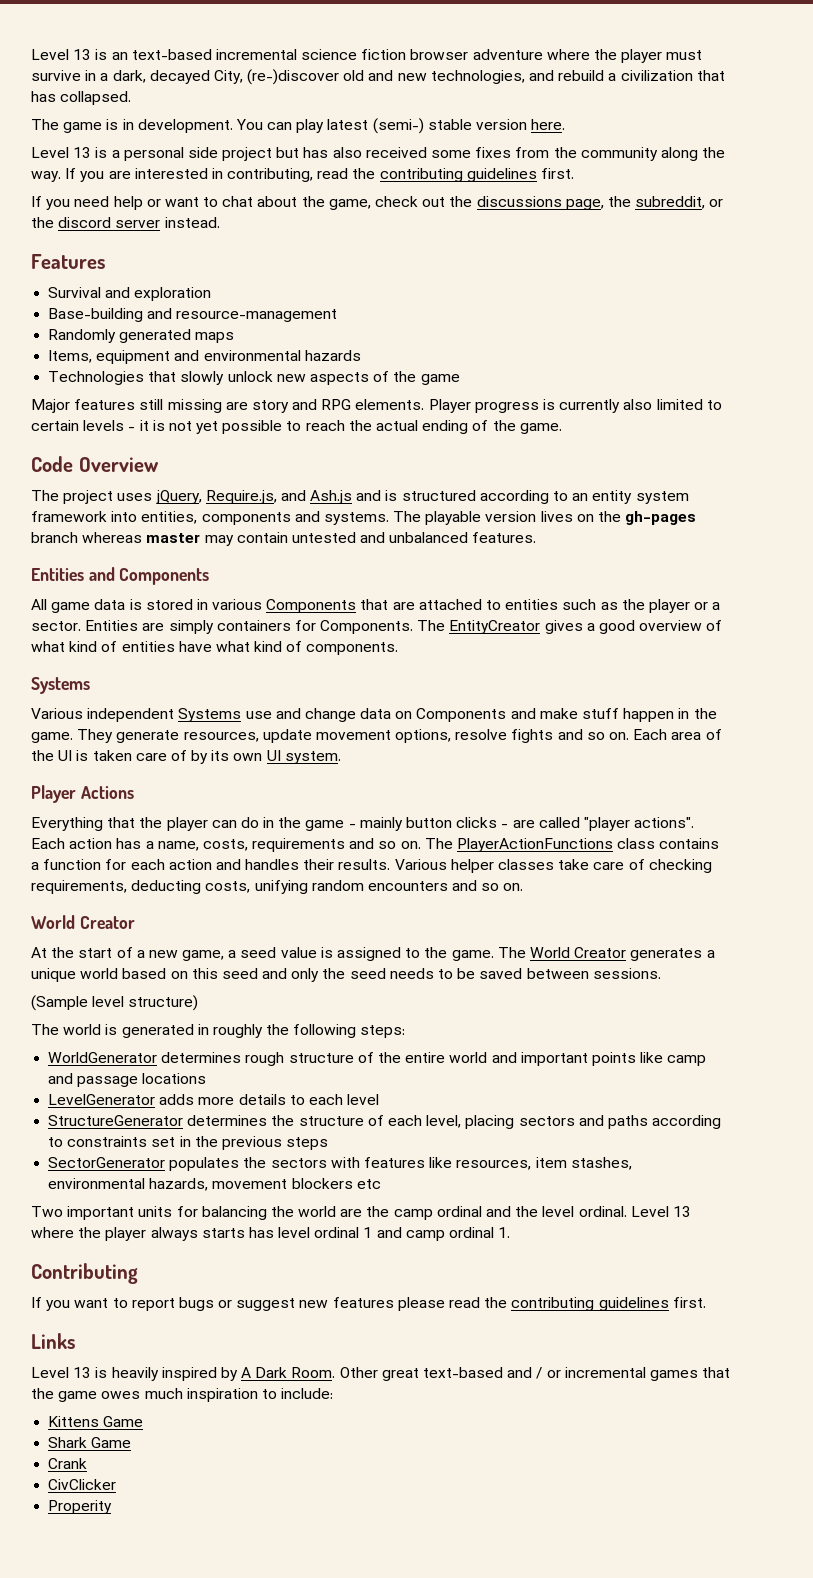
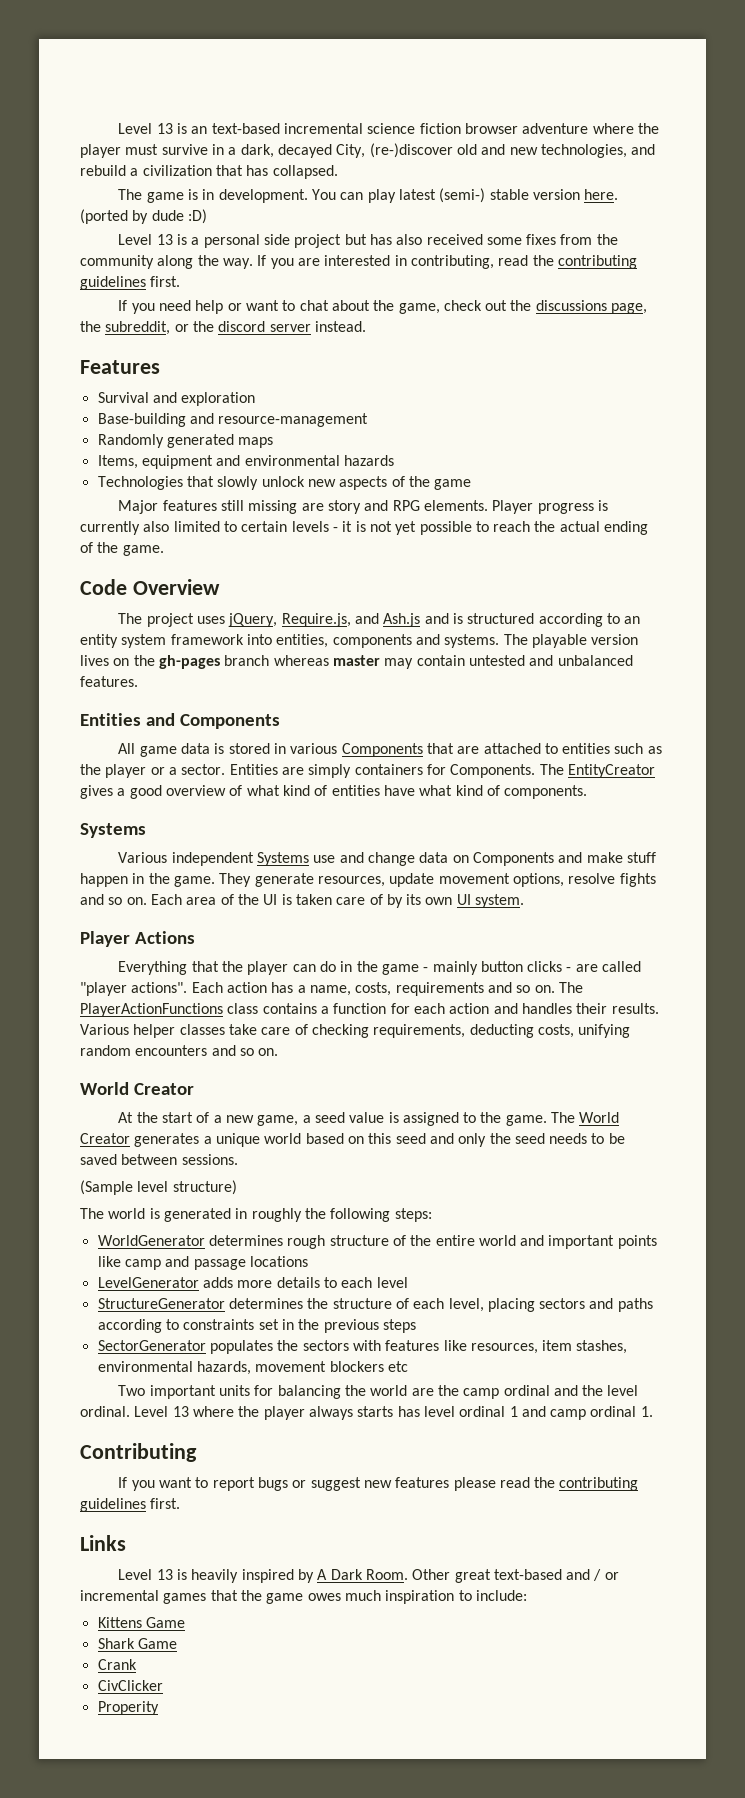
(566, 124) none -> [80,209,207,224] (ported by dude :D)

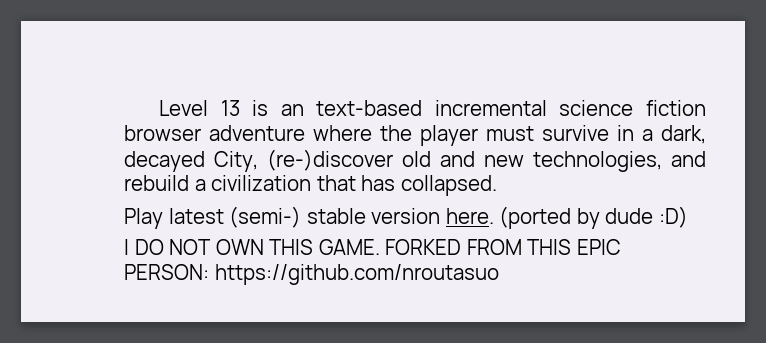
[118,189,396,203] The game is in development. You can play -> [124,208,163,229] Play
[118,234,618,248] [80,255,637,269] [80,276,181,290] [118,300,648,314] [80,321,366,335] [80,360,160,374] [97,392,256,406] [97,413,369,427] [97,434,274,448] [97,455,394,469] [97,476,472,490] [118,500,608,514] [80,521,649,535] [80,542,164,556] [80,579,220,595] [118,613,641,627] [80,634,639,648] [80,655,633,669] [80,676,138,687] [80,713,280,729] [118,743,662,757] [80,764,655,778] [80,785,588,799] [80,823,146,838] [118,852,656,866] [80,873,656,887] [80,894,525,908] [80,931,195,947] [118,961,642,975] [80,982,583,996] [80,1003,659,1017] [80,1024,631,1038] [80,1045,279,1056] [80,1082,194,1095] [118,1112,620,1126] [80,1133,625,1147] [80,1154,238,1165] [80,1180,237,1195] [80,1208,432,1222] [97,1235,657,1249] [97,1256,308,1270] [97,1277,408,1288] [97,1298,653,1312] [97,1319,416,1333] [97,1340,628,1354] [97,1361,408,1375] [118,1385,639,1399] [80,1406,653,1420] [80,1443,197,1462] [118,1477,639,1491] [80,1498,181,1512] [80,1535,126,1551] [118,1569,619,1583] [80,1590,527,1604] [97,1617,185,1628] [97,1638,177,1649] [97,1659,137,1670] [97,1680,163,1691] [97,1701,159,1715] Level 13 is a personal side project but has also received some fixes from the community along the way. If you are interested in contributing, read the contributing guidelines first. // If you need help or want to chat about the game, check out the discussions page, the subreddit, or the discord server instead. // Features // Survival and exploration // Base-building and resource-management // Randomly generated maps // Items, equipment and environmental hazards // Technologies that slowly unlock new aspects of the game // Major features still missing are story and RPG elements. Player progress is currently also limited to certain levels - it is not yet possible to reach the actual ending of the game. // Code Overview // The project uses jQuery, Require.js, and Ash.js and is structured according to an entity system framework into entities, components and systems. The playable version lives on the gh-pages branch whereas master may contain untested and unbalanced features. // Entities and Components // All game data is stored in various Components that are attached to entities such as the player or a sector. Entities are simply containers for Components. The EntityCreator gives a good overview of what kind of entities have what kind of components. // Systems // Various independent Systems use and change data on Components and make stuff happen in the game. They generate resources, update movement options, resolve fights and so on. Each area of the UI is taken care of by its own UI system. // Player Actions // Everything that the player can do in the game - mainly button clicks - are called "player actions". Each action has a name, costs, requirements and so on. The PlayerActionFunctions class contains a function for each action and handles their results. Various helper classes take care of checking requirements, deducting costs, unifying random encounters and so on. // World Creator // At the start of a new game, a seed value is assigned to the game. The World Creator generates a unique world based on this seed and only the seed needs to be saved between sessions. // (Sample level structure) // The world is generated in roughly the following steps: // WorldGenerator determines rough structure of the entire world and important points like camp and passage locations // LevelGenerator adds more details to each level // StructureGenerator determines the structure of each level, placing sectors and paths according to constraints set in the previous steps // SectorGenerator populates the sectors with features like resources, item stashes, environmental hazards, movement blockers etc // Two important units for balancing the world are the camp ordinal and the level ordinal. Level 13 where the player always starts has level ordinal 1 and camp ordinal 1. // Contributing // If you want to report bugs or suggest new features please read the contributing guidelines first. // Links // Level 13 is heavily inspired by A Dark Room. Other great text-based and / or incremental games that the game owes much inspiration to include: // Kittens Game // Shark Game // Crank // CivClicker // Properity -> [124,239,621,255] [124,264,499,285] I DO NOT OWN THIS GAME. FORKED FROM THIS EPIC PERSON: https://github.com/nroutasuo

